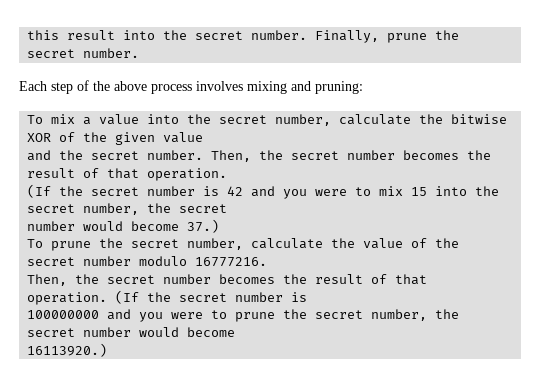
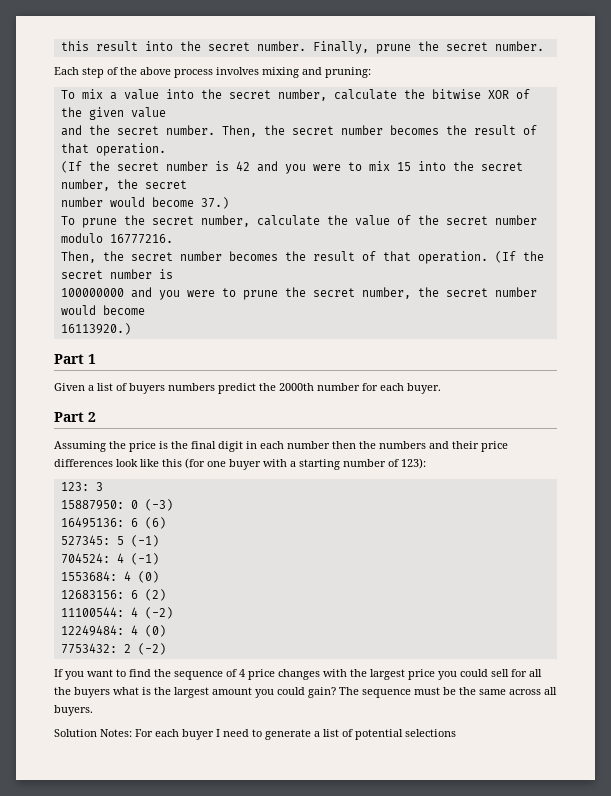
(108, 350) none -> [54,354,96,364] [54,383,441,394] [54,412,96,422] [54,441,508,452] [54,458,426,470] [60,482,103,491] [60,499,173,511] [60,517,166,529] [60,535,159,547] [60,553,159,565] [60,571,159,583] [60,589,166,601] [60,607,173,619] [60,625,166,637] [60,643,166,655] [54,669,542,680] [54,687,557,698] [54,705,93,716] [54,729,456,740] // Part 1 // Given a list of buyers numbers predict the 2000th number for each buyer. // Part 2 // Assuming the price is the final digit in each number then the numbers and their price differences look like this (for one buyer with a starting number of 123): // 123: 3 // 15887950: 0 (-3) // 16495136: 6 (6) // 527345: 5 (-1) // 704524: 4 (-1) // 1553684: 4 (0) // 12683156: 6 (2) // 11100544: 4 (-2) // 12249484: 4 (0) // 7753432: 2 (-2) // If you want to find the sequence of 4 price changes with the largest price you could sell for all the buyers what is the largest amount you could gain? The sequence must be the same across all buyers. // Solution Notes: For each buyer I need to generate a list of potential selections

